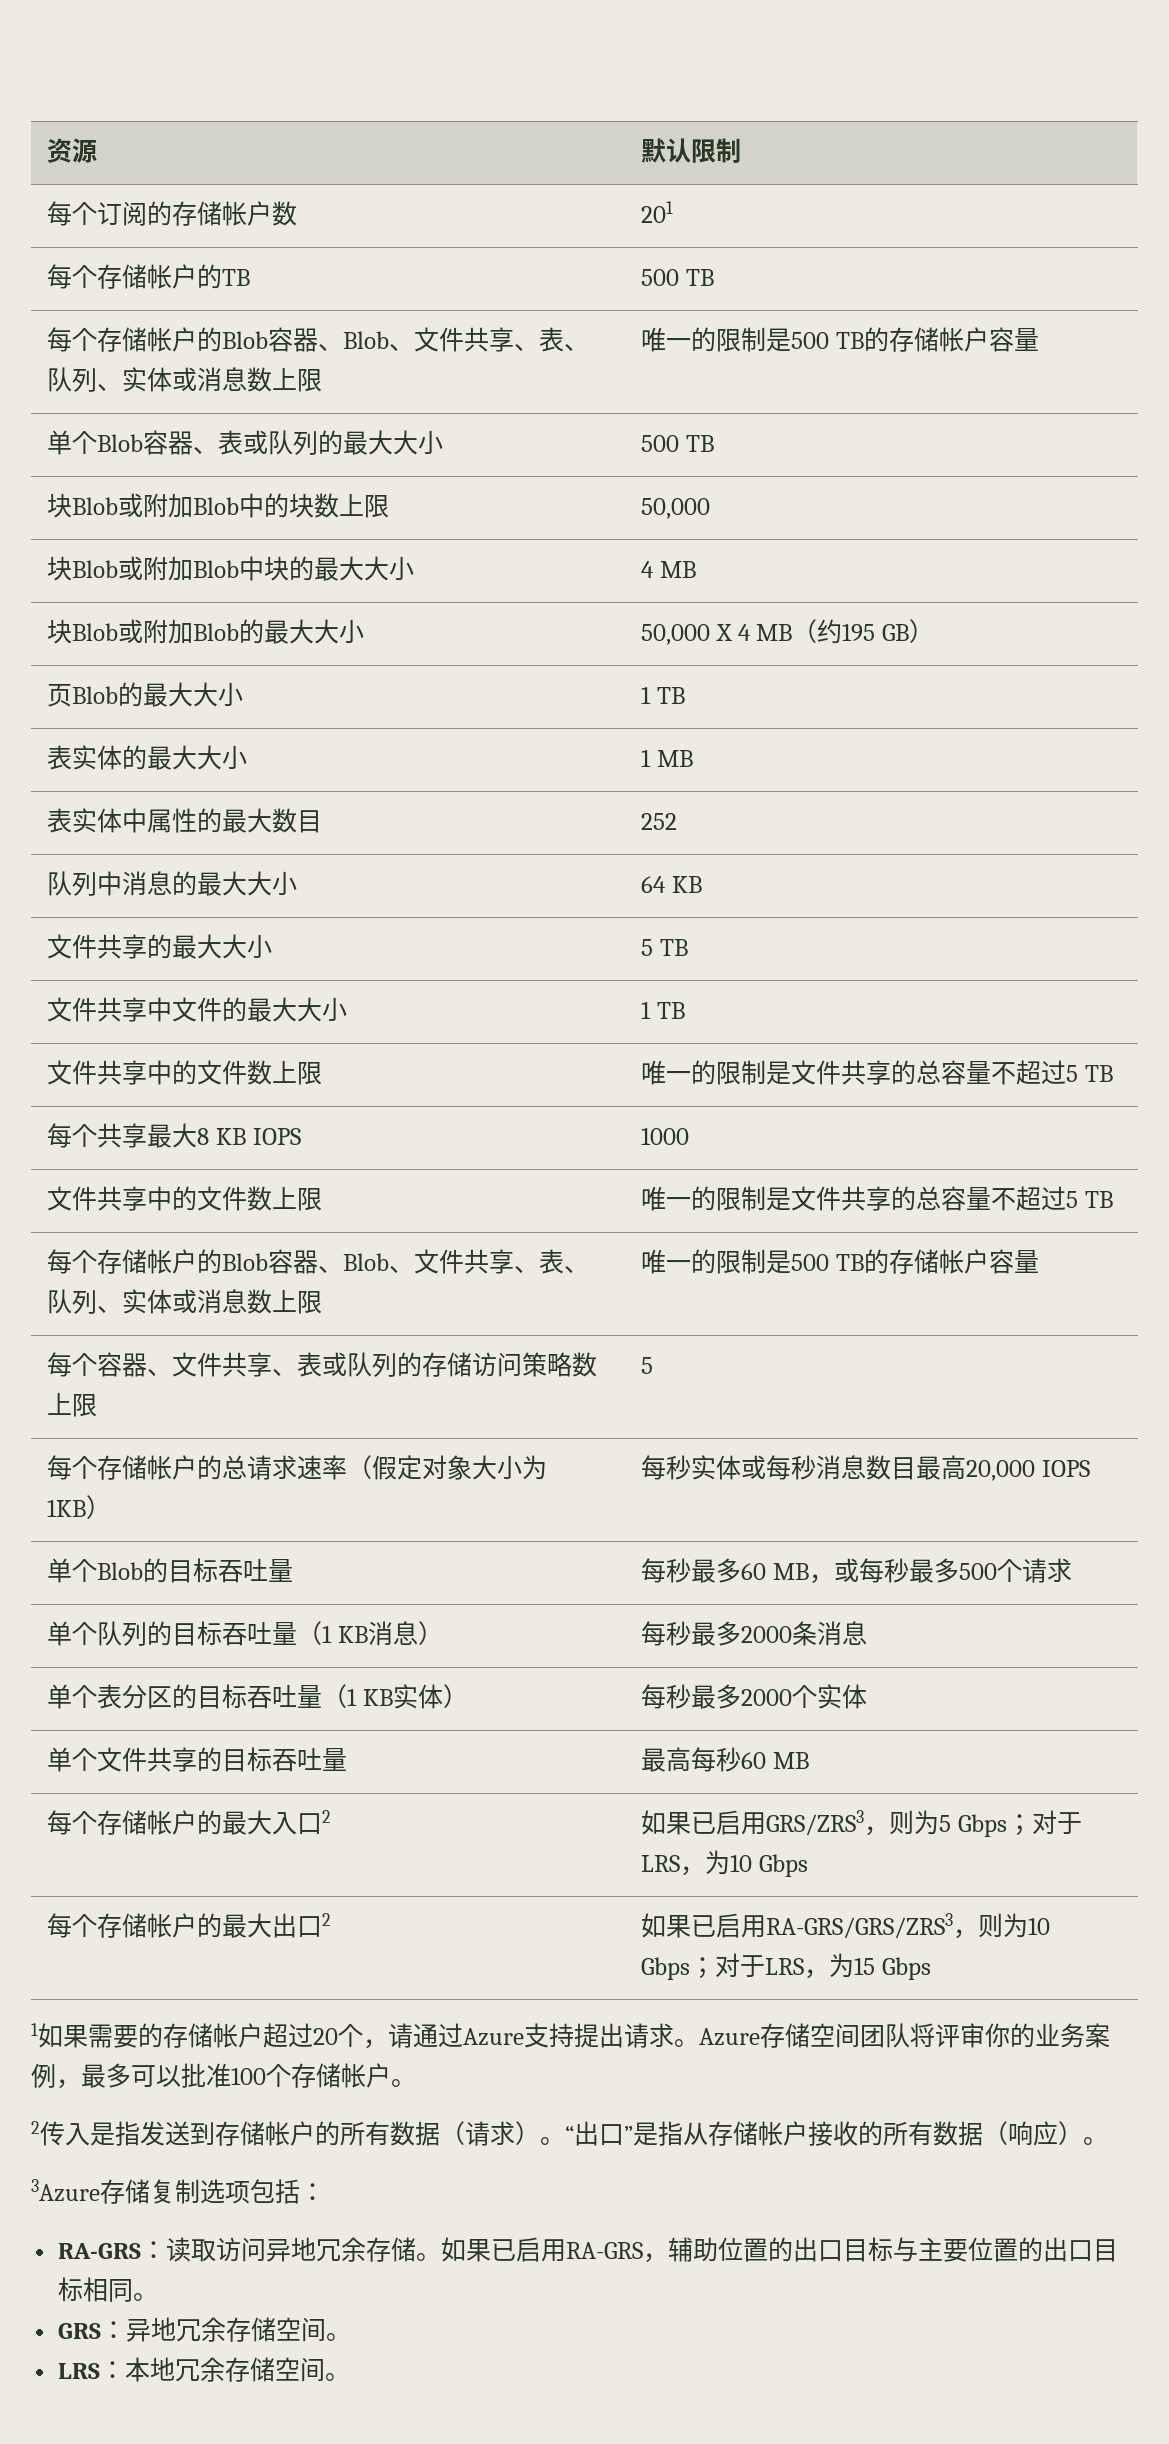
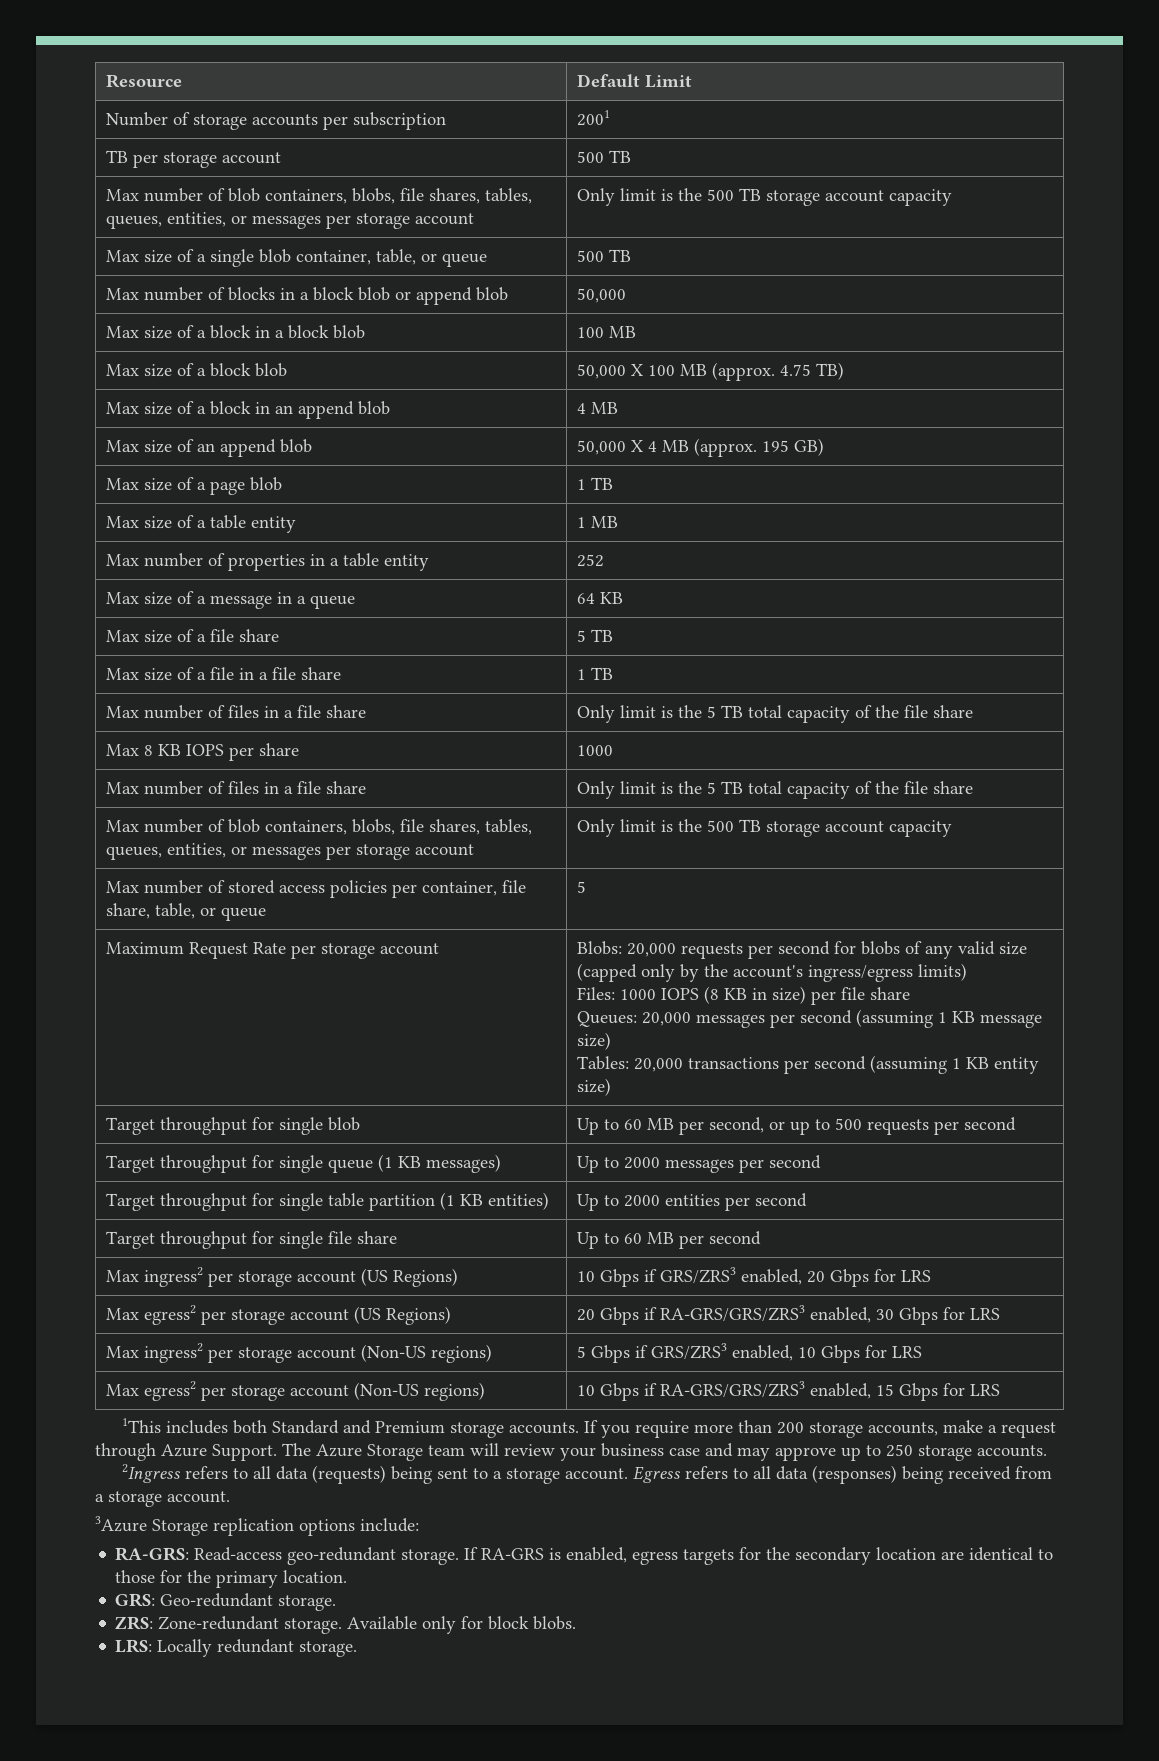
[47,138,98,163] [641,138,742,163] [47,201,298,226] [641,201,674,223] [47,264,251,289] [641,269,714,286] [47,327,590,352] [47,367,323,392] [641,327,1039,352] [47,430,444,455] [641,435,714,452] [47,493,390,518] [641,498,711,519] [47,556,415,581] [641,561,696,578] [47,619,365,644] [641,619,935,645] [47,682,244,707] [641,687,685,704] [47,745,248,770] [641,750,693,767] [47,808,323,833] [641,813,678,830] [47,871,298,896] [641,876,702,893] [47,934,273,959] [641,939,688,956] [47,997,348,1022] [641,1002,685,1019] [47,1060,323,1085] [641,1060,1113,1085] [47,1123,198,1148] 资源 | 默认限制 // 每个订阅的存储帐户数 | 201 // 每个存储帐户的TB | 500 TB // 每个存储帐户的Blob容器、Blob、文件共享、表、队列、实体或消息数上限 | 唯一的限制是500 TB的存储帐户容量 // 单个Blob容器、表或队列的最大大小 | 500 TB // 块Blob或附加Blob中的块数上限 | 50,000 // 块Blob或附加Blob中块的最大大小 | 4 MB // 块Blob或附加Blob的最大大小 | 50,000 X 4 MB（约195 GB） // 页Blob的最大大小 | 1 TB // 表实体的最大大小 | 1 MB // 表实体中属性的最大数目 | 252 // 队列中消息的最大大小 | 64 KB // 文件共享的最大大小 | 5 TB // 文件共享中文件的最大大小 | 1 TB // 文件共享中的文件数上限 | 唯一的限制是文件共享的总容量不超过5 TB // 每个共享最大 -> [106,74,183,88] [577,74,693,88] [106,112,447,130] [577,110,611,126] [106,150,282,168] [577,150,632,163] [106,188,533,204] [106,212,475,229] [577,188,953,206] [106,249,488,267] [577,249,632,262] [106,287,509,305] [577,288,627,303] [106,325,366,339] [577,326,637,338] [106,363,288,377] [577,362,845,381] [106,401,391,419] [577,402,619,414] [106,439,313,457] [577,438,825,457] [106,477,283,495] [577,477,614,490] [106,515,297,533] [577,516,619,528] [106,553,430,571] [577,554,605,567] [106,591,356,609] [577,592,624,604] [106,629,280,643] [577,629,614,642] [106,667,342,681] [577,667,614,680] [106,705,367,719] [577,705,974,723] [106,744,140,756] Resource | Default Limit // Number of storage accounts per subscription | 2001 // TB per storage account | 500 TB // Max number of blob containers, blobs, file shares, tables, queues, entities, or messages per storage account | Only limit is the 500 TB storage account capacity // Max size of a single blob container, table, or queue | 500 TB // Max number of blocks in a block blob or append blob | 50,000 // Max size of a block in a block blob | 100 MB // Max size of a block blob | 50,000 X 100 MB (approx. 4.75 TB) // Max size of a block in an append blob | 4 MB // Max size of an append blob | 50,000 X 4 MB (approx. 195 GB) // Max size of a page blob | 1 TB // Max size of a table entity | 1 MB // Max number of properties in a table entity | 252 // Max size of a message in a queue | 64 KB // Max size of a file share | 5 TB // Max size of a file in a file share | 1 TB // Max number of files in a file share | Only limit is the 5 TB total capacity of the file share // Max
(301, 1136) none -> [229,743,300,761] per share
[47,1186,323,1211] [641,1186,1113,1211] [47,1249,590,1274] [47,1289,323,1314] [641,1249,1039,1274] [47,1352,598,1377] [47,1392,98,1417] [641,1357,654,1374] [47,1455,548,1480] [47,1495,112,1519] [641,1455,1090,1481] [47,1558,294,1583] [641,1558,1072,1584] [47,1621,443,1646] [641,1621,868,1646] [47,1684,468,1709] [641,1684,868,1709] [47,1747,348,1772] [641,1747,809,1772] [47,1810,332,1835] [641,1810,1082,1837] [641,1850,808,1877] [47,1913,332,1938] [641,1913,1051,1939] [641,1953,931,1980] [31,2023,1110,2049] [31,2063,416,2089] [31,2121,1108,2146] [31,2179,325,2204] [58,2237,1119,2263] [58,2277,159,2302] [58,2317,352,2342] [58,2357,351,2382] 文件共享中的文件数上限 | 唯一的限制是文件共享的总容量不超过5 TB // 每个存储帐户的Blob容器、Blob、文件共享、表、队列、实体或消息数上限 | 唯一的限制是500 TB的存储帐户容量 // 每个容器、文件共享、表或队列的存储访问策略数上限 | 5 // 每个存储帐户的总请求速率（假定对象大小为1KB） | 每秒实体或每秒消息数目最高20,000 IOPS // 单个Blob的目标吞吐量 | 每秒最多60 MB，或每秒最多500个请求 // 单个队列的目标吞吐量（1 KB消息） | 每秒最多2000条消息 // 单个表分区的目标吞吐量（1 KB实体） | 每秒最多2000个实体 // 单个文件共享的目标吞吐量 | 最高每秒60 MB // 每个存储帐户的最大入口2 | 如果已启用GRS/ZRS3，则为5 Gbps；对于LRS，为10 Gbps // 每个存储帐户的最大出口2 | 如果已启用RA-GRS/GRS/ZRS3，则为10 Gbps；对于LRS，为15 Gbps // 1如果需要的存储帐户超过20个，请通过Azure支持提出请求。Azure存储空间团队将评审你的业务案例，最多可以批准100个存储帐户。 // 2传入是指发送到存储帐户的所有数据（请求）。“出口”是指从存储帐户接收的所有数据（响应）。 // 3Azure存储复制选项包括： // RA-GRS：读取访问异地冗余存储。如果已启用RA-GRS，辅助位置的出口目标与主要位置的出口目标相同。 // GRS：异地冗余存储空间。 // LRS：本地冗余存储空间。 -> [106,781,367,795] [577,781,974,799] [106,819,533,835] [106,843,475,860] [577,819,953,837] [106,880,527,898] [106,903,267,921] [577,881,587,893] [106,942,440,959] [577,941,1028,959] [577,963,968,982] [577,986,911,1005] [577,1009,1043,1028] [577,1032,612,1050] [577,1055,1040,1074] [577,1078,612,1096] [106,1117,361,1135] [577,1117,1017,1135] [106,1154,502,1173] [577,1155,822,1173] [106,1192,550,1211] [577,1193,808,1211] [106,1231,398,1249] [577,1231,762,1249] [106,1267,459,1287] [577,1267,932,1287] [106,1305,452,1325] [577,1305,1001,1325] [106,1343,493,1363] [577,1343,923,1363] [106,1381,486,1401] [577,1381,1001,1401] [121,1418,1056,1438] [95,1443,1047,1461] [121,1464,1052,1484] [95,1491,230,1507] [95,1516,419,1536] [115,1547,1054,1565] [115,1570,348,1588] [115,1593,337,1611] [115,1616,577,1634] [115,1639,358,1657] Max number of files in a file share | Only limit is the 5 TB total capacity of the file share // Max number of blob containers, blobs, file shares, tables, queues, entities, or messages per storage account | Only limit is the 500 TB storage account capacity // Max number of stored access policies per container, file share, table, or queue | 5 // Maximum Request Rate per storage account | Blobs: 20,000 requests per second for blobs of any valid size (capped only by the account's ingress/egress limits) // Files: 1000 IOPS (8 KB in size) per file share // Queues: 20,000 messages per second (assuming 1 KB message size) // Tables: 20,000 transactions per second (assuming 1 KB entity size) // Target throughput for single blob | Up to 60 MB per second, or up to 500 requests per second // Target throughput for single queue (1 KB messages) | Up to 2000 messages per second // Target throughput for single table partition (1 KB entities) | Up to 2000 entities per second // Target throughput for single file share | Up to 60 MB per second // Max ingress2 per storage account (US Regions) | 10 Gbps if GRS/ZRS3 enabled, 20 Gbps for LRS // Max egress2 per storage account (US Regions) | 20 Gbps if RA-GRS/GRS/ZRS3 enabled, 30 Gbps for LRS // Max ingress2 per storage account (Non-US regions) | 5 Gbps if GRS/ZRS3 enabled, 10 Gbps for LRS // Max egress2 per storage account (Non-US regions) | 10 Gbps if RA-GRS/GRS/ZRS3 enabled, 15 Gbps for LRS // 1This includes both Standard and Premium storage accounts. If you require more than 200 storage accounts, make a request through Azure Support. The Azure Storage team will review your business case and may approve up to 250 storage accounts. // 2Ingress refers to all data (requests) being sent to a storage account. Egress refers to all data (responses) being received from a storage account. // 3Azure Storage replication options include: // RA-GRS: Read-access geo-redundant storage. If RA-GRS is enabled, egress targets for the secondary location are identical to those for the primary location. // GRS: Geo-redundant storage. // ZRS: Zone-redundant storage. Available only for block blobs. // LRS: Locally redundant storage.

